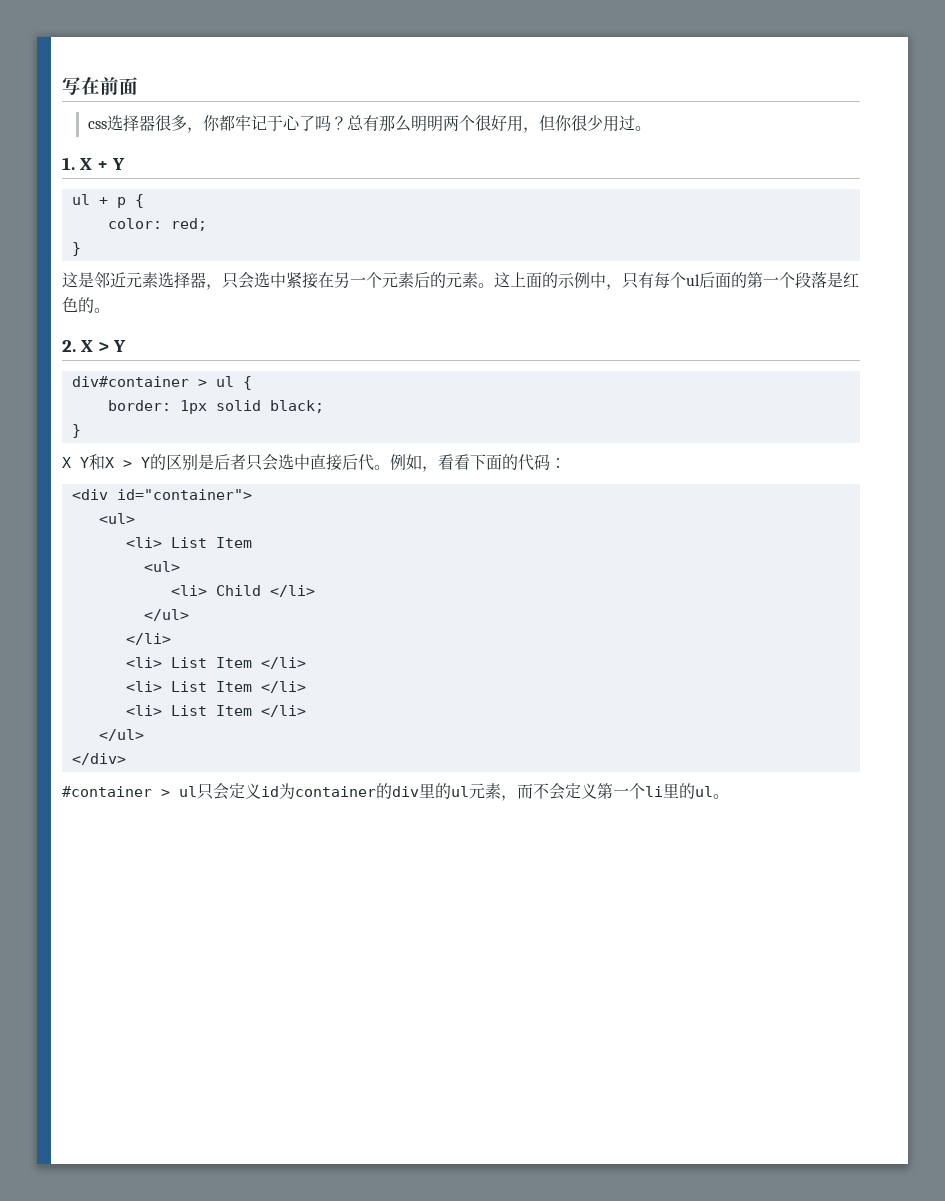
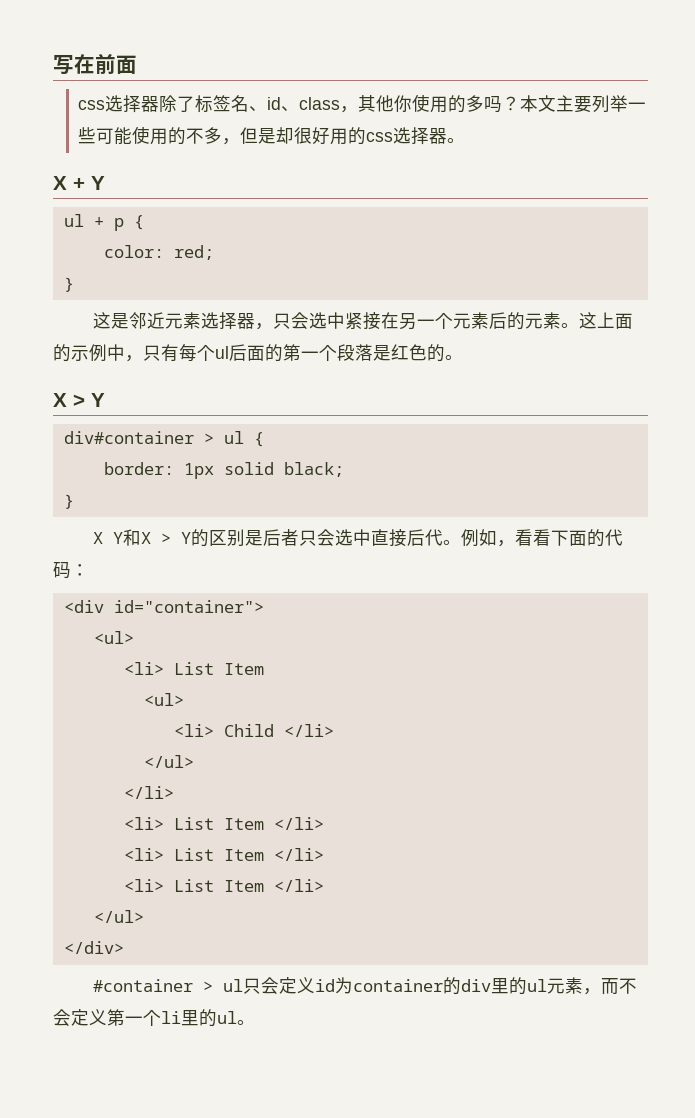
[154,115,651,133] [62,157,75,170] 很多，你都牢记于心了吗？总有那么明明两个很好用，但你很少用过。 // 1. -> [159,94,647,113] [78,126,466,145] 除了标签名、id、class，其他你使用的多吗？本文主要列举一些可能使用的不多，但是却很好用的css选择器。 //
[62,340,76,352] 2. -> (463, 357) none

